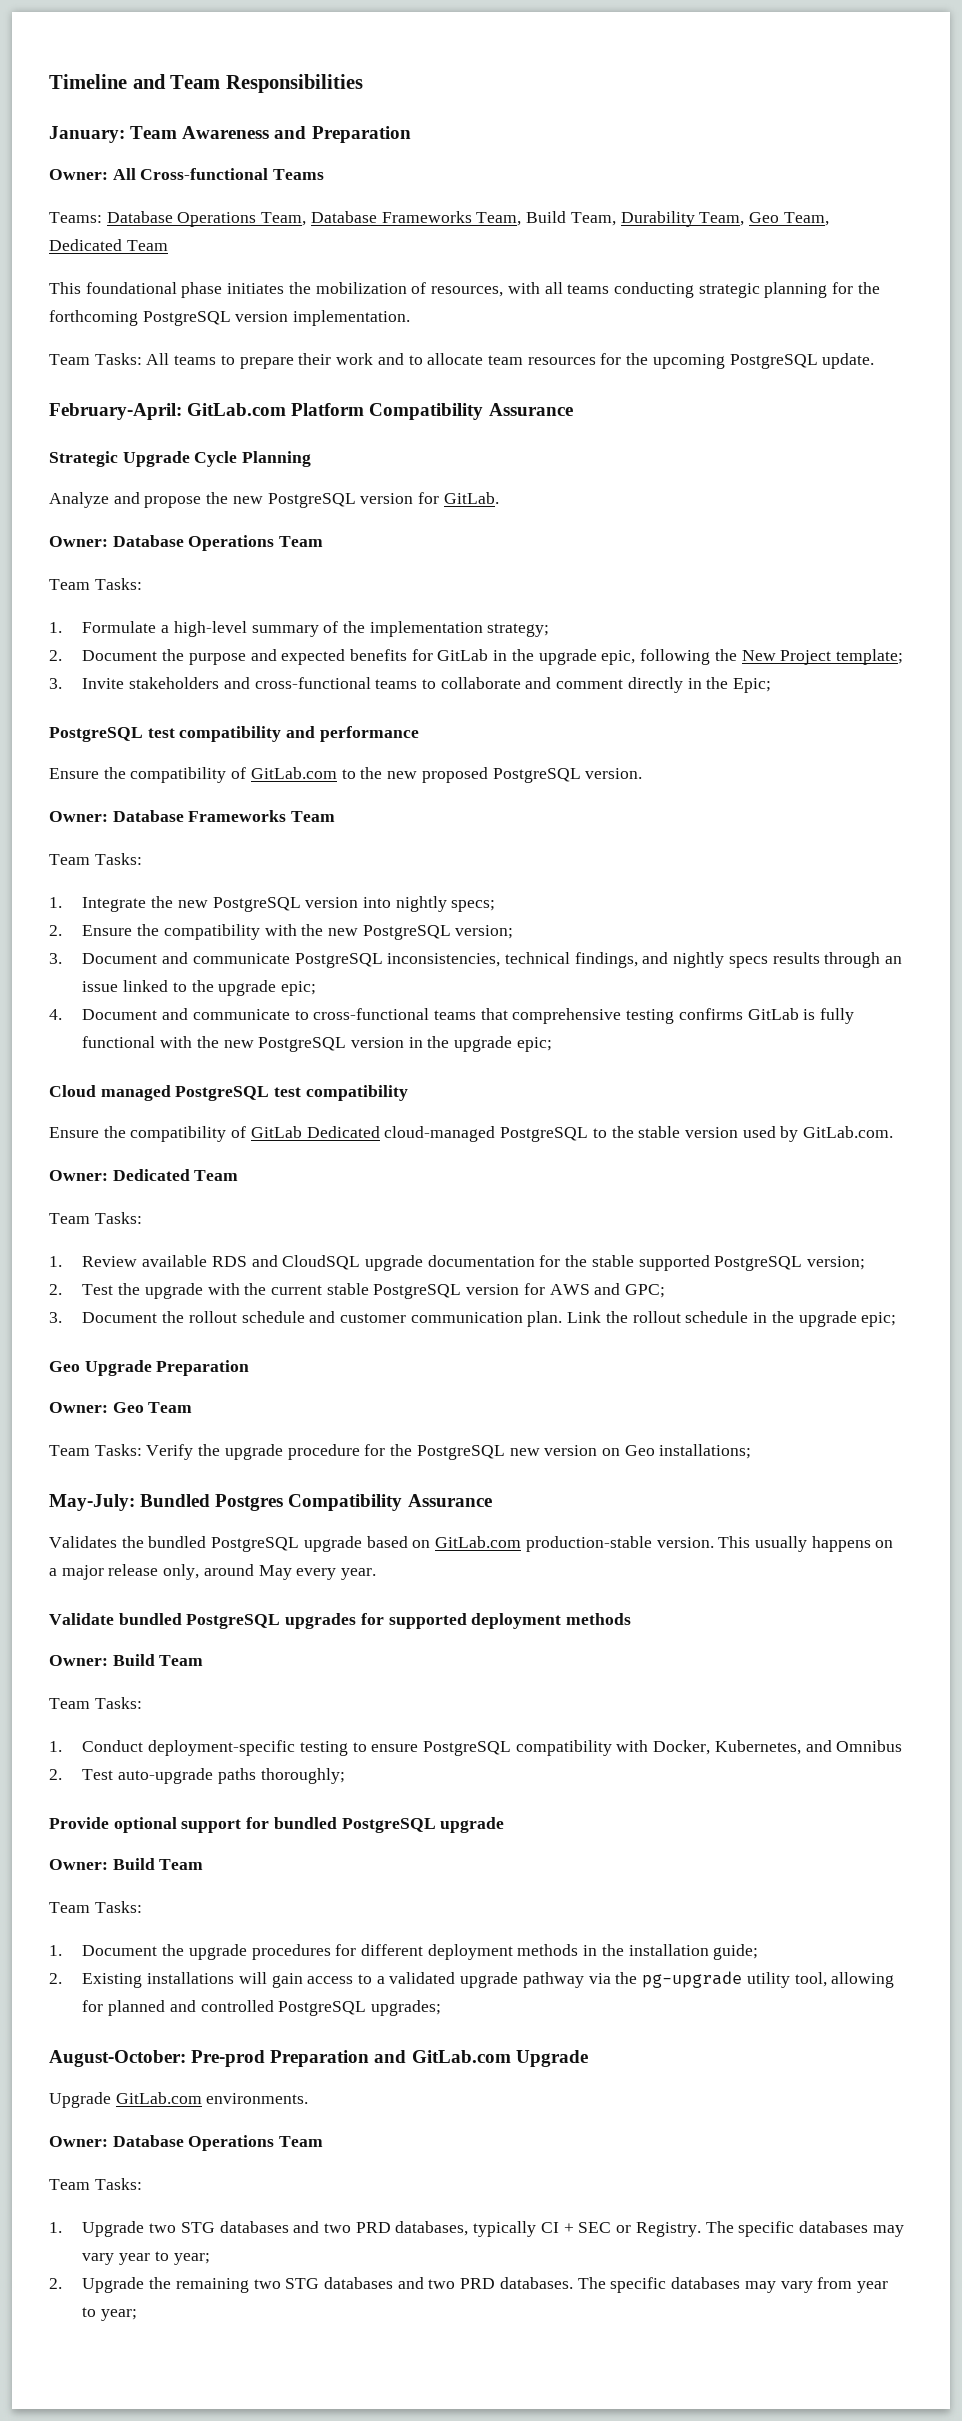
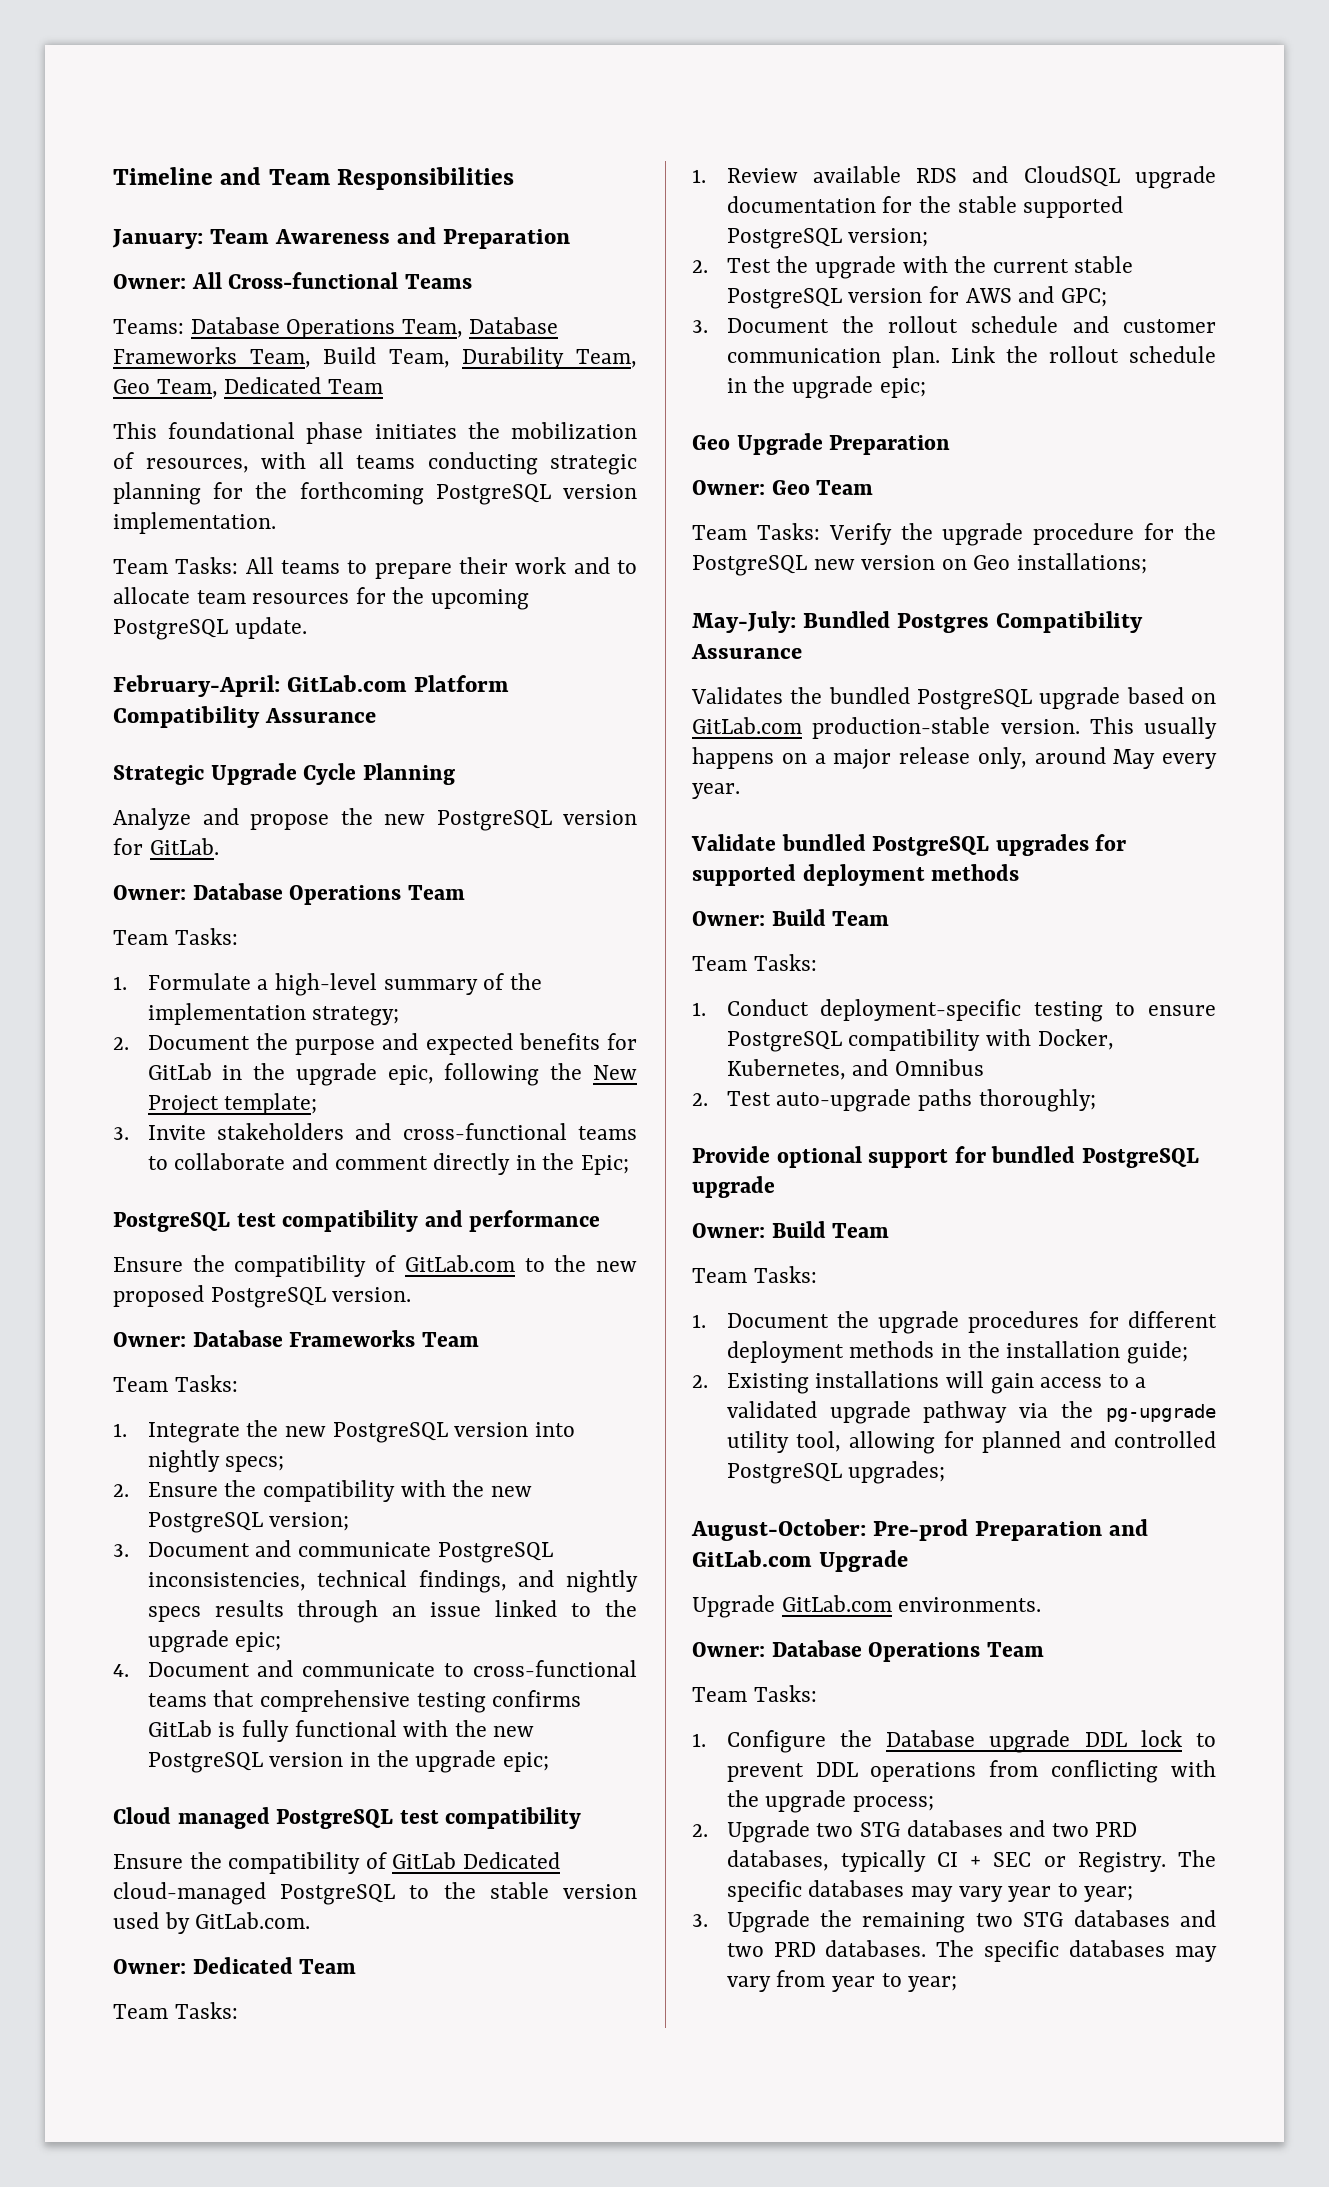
(62, 2227) none -> [726,1730,1216,1753] [726,1760,1216,1783] [726,1790,934,1813] [692,1824,708,1837] Configure the Database upgrade DDL lock to prevent DDL operations from conflicting with the upgrade process; // 2.
[49,2278,62,2289] 2. -> [692,1914,708,1927] 3.

